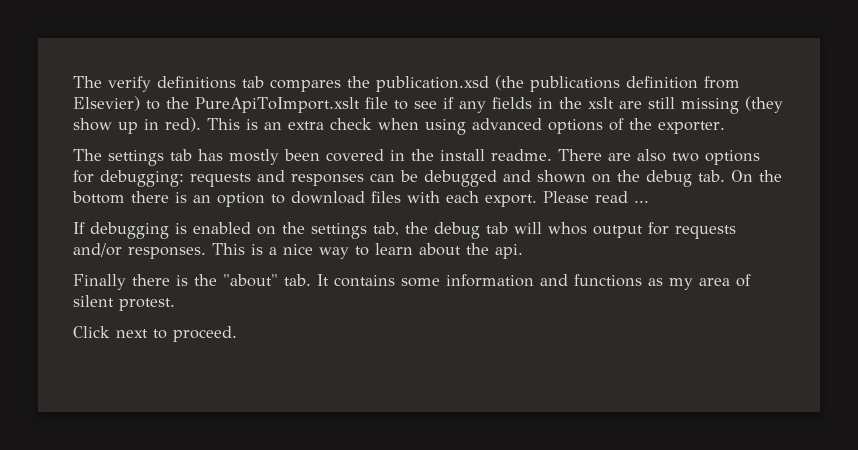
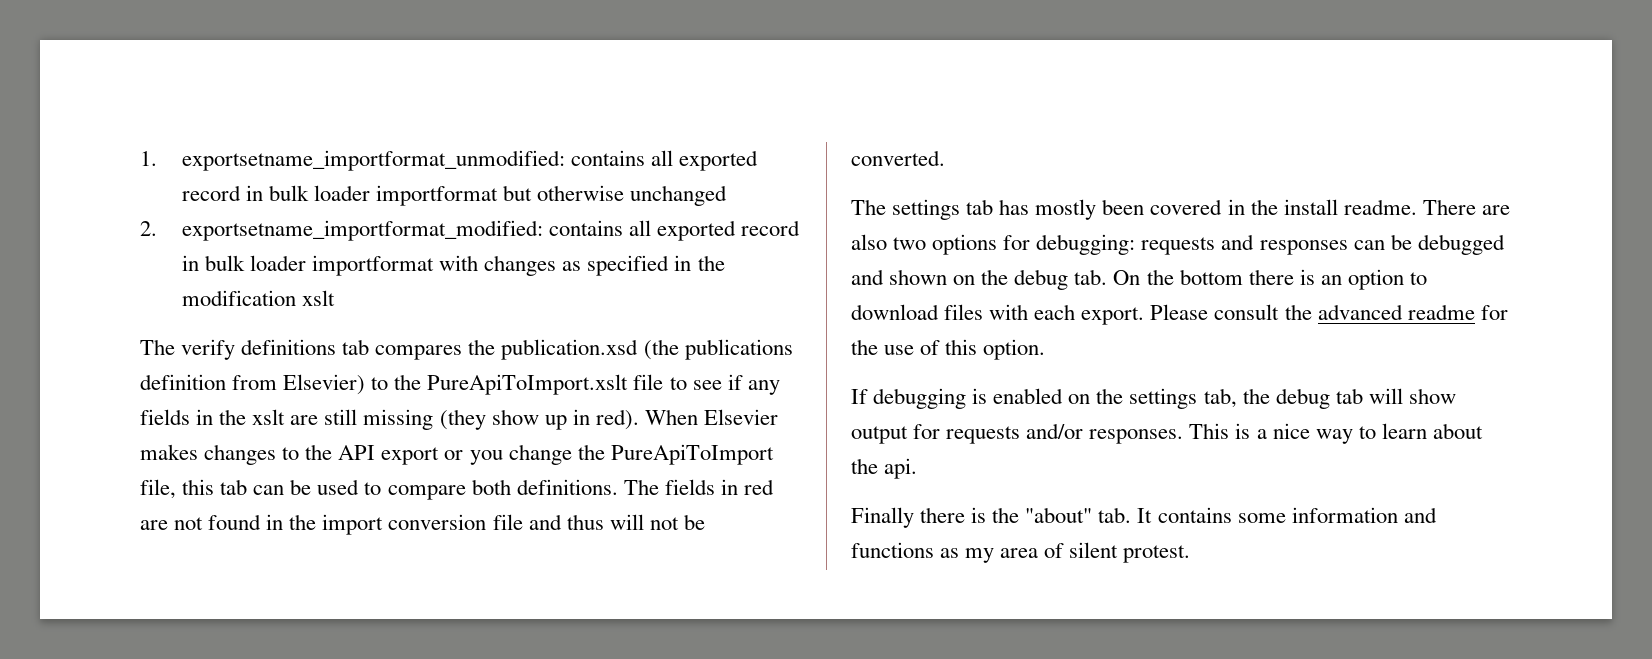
(73, 82) none -> [140,150,759,171] [181,185,728,206] [140,220,801,241] [181,255,725,276] [181,290,335,306] 1. exportsetname_importformat_unmodified: contains all exported record in bulk loader importformat but otherwise unchanged // 2. exportsetname_importformat_modified: contains all exported record in bulk loader importformat with changes as specified in the modification xslt //
[207,118,725,135] This is an extra check when using advanced options of the exporter. -> [644,409,778,425] [140,444,774,465] [140,479,774,500] [140,514,705,535] [851,150,945,166] When Elsevier makes changes to the API export or you change the PureApiToImport file, this tab can be used to compare both definitions. The fields in red are not found in the import conversion file and thus will not be converted.
[595,191,649,203] read ... -> [1214,304,1508,320] [851,339,1046,360] consult the advanced readme for the use of this option.
[548,222,587,235] whos -> [1408,388,1456,404] show
[73,326,237,342] // Click next to proceed. -> (1191, 554) none

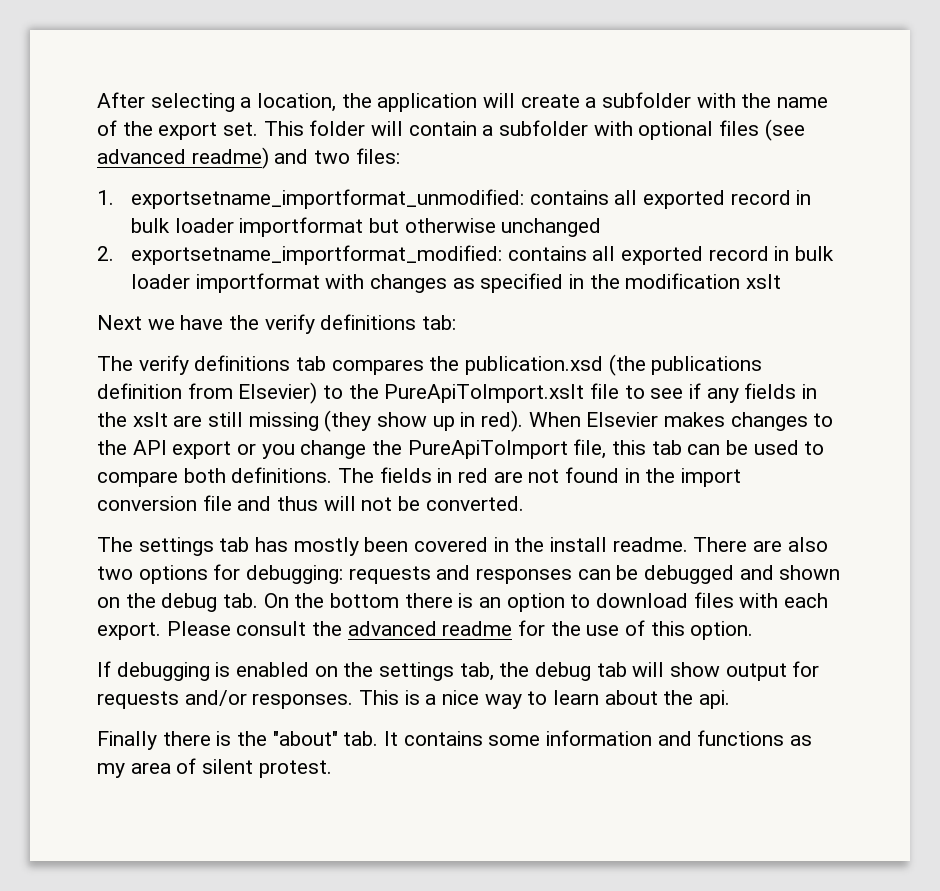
(140, 158) none -> [97,92,829,112] [97,119,805,141] [97,147,400,169] After selecting a location, the application will create a subfolder with the name of the export set. This folder will contain a subfolder with optional files (see advanced readme) and two files: //
(335, 298) none -> [97,314,457,334] // Next we have the verify definitions tab:

